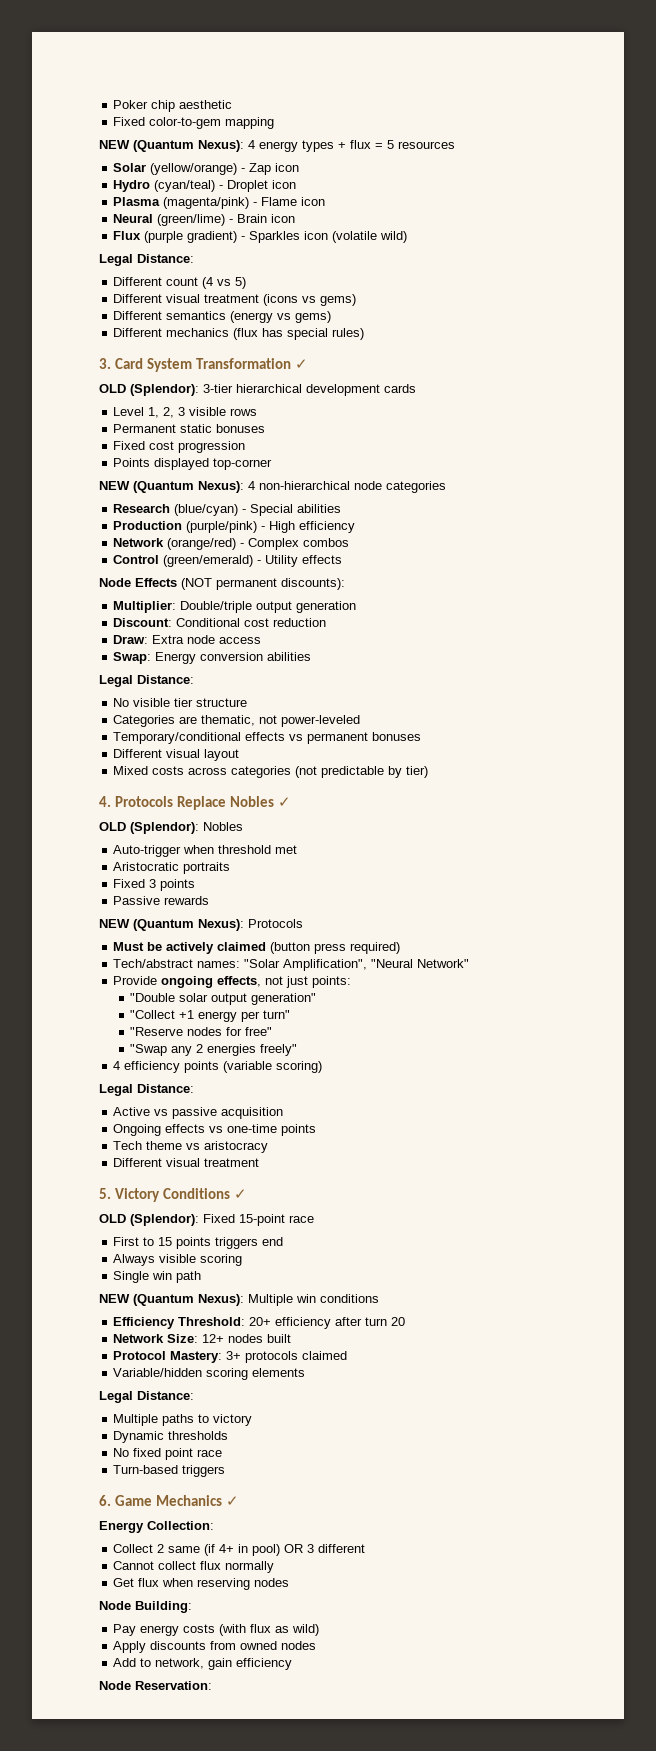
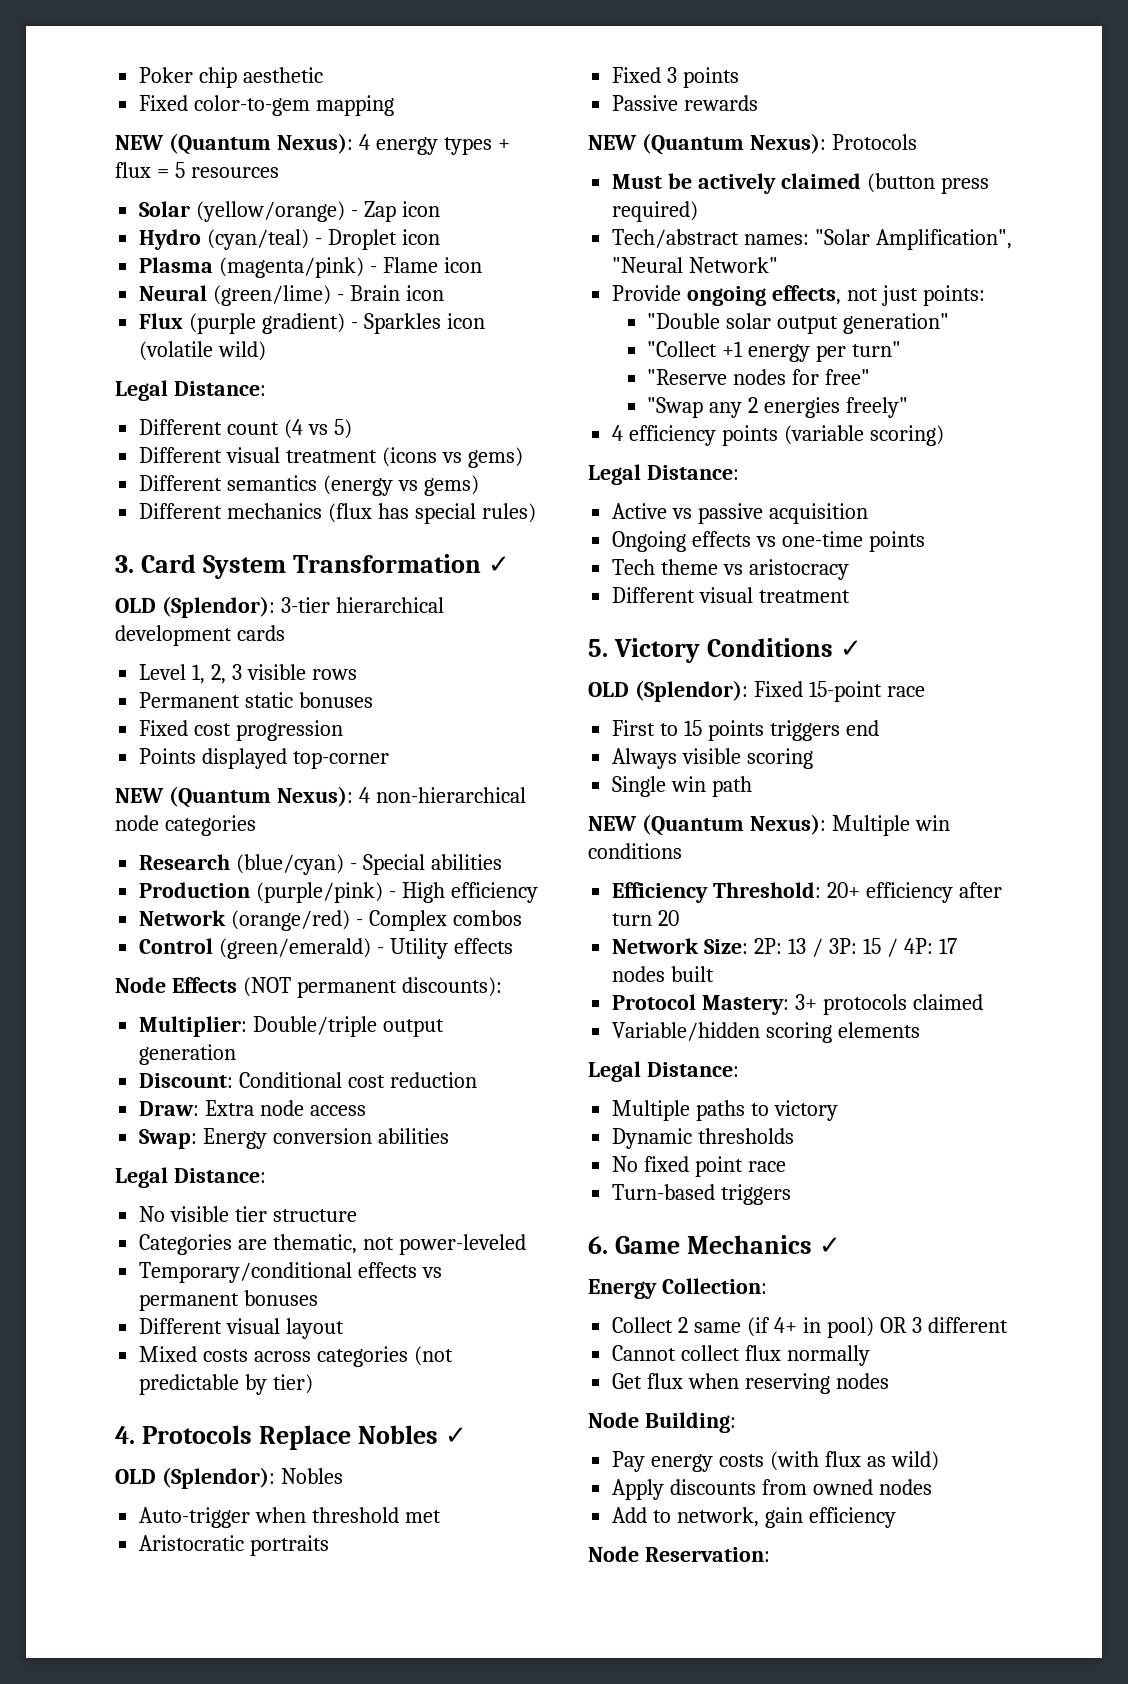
[202,1334,225,1343] 12+ -> [754,938,957,957] 2P: 13 / 3P: 15 / 4P: 17

